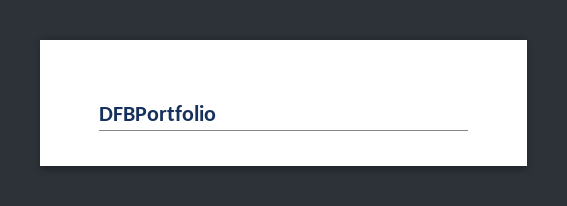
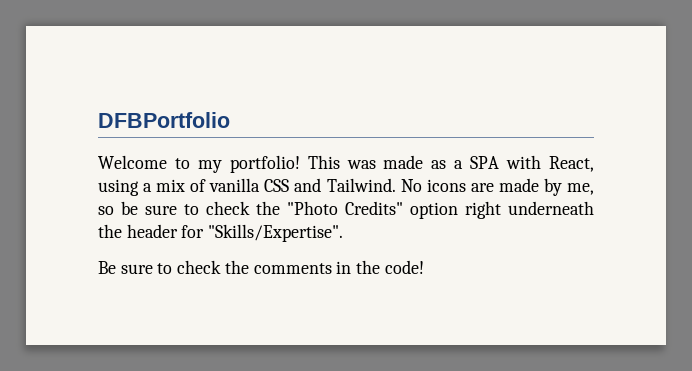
(216, 113) none -> [98,155,595,173] [98,178,595,196] [98,201,594,219] [98,224,344,242] [98,260,424,274] // Welcome to my portfolio! This was made as a SPA with React, using a mix of vanilla CSS and Tailwind. No icons are made by me, so be sure to check the "Photo Credits" option right underneath the header for "Skills/Expertise". // Be sure to check the comments in the code!

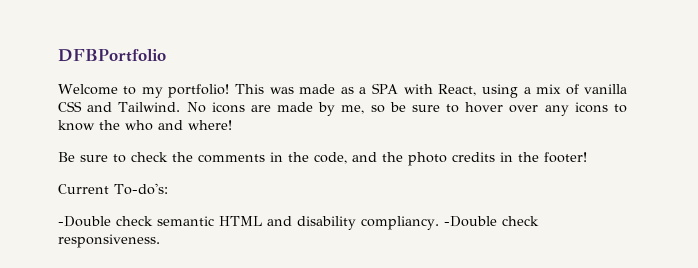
[206,201,594,219] [98,224,344,242] check the "Photo Credits" option right underneath the header for "Skills/Expertise". -> [465,102,628,116] [58,120,232,131] hover over any icons to know the who and where!
[384,260,424,274] code! -> [314,152,587,166] [58,183,168,195] [58,216,539,230] [58,234,160,248] code, and the photo credits in the footer! // Current To-do's: // -Double check semantic HTML and disability compliancy. -Double check responsiveness.

